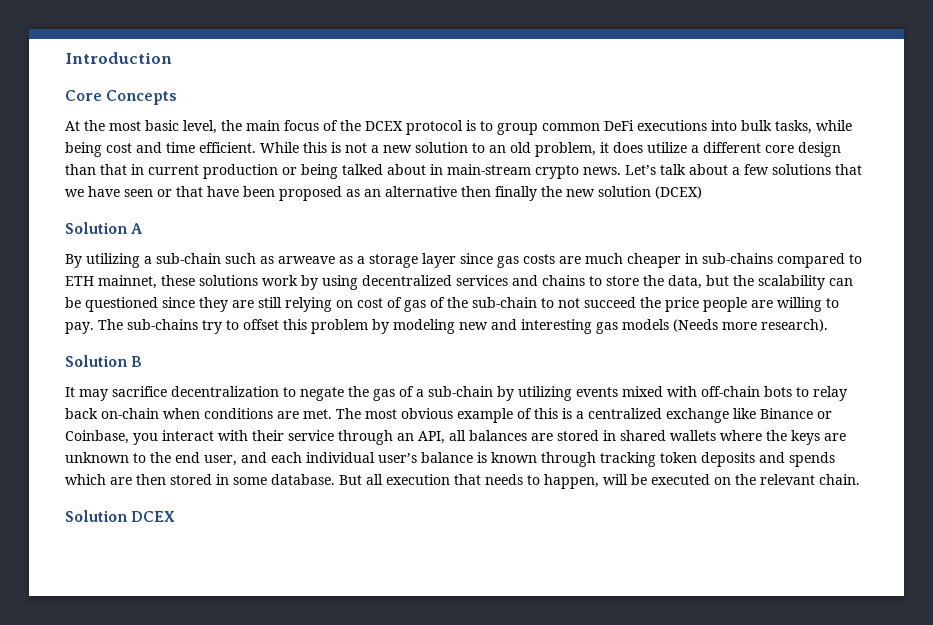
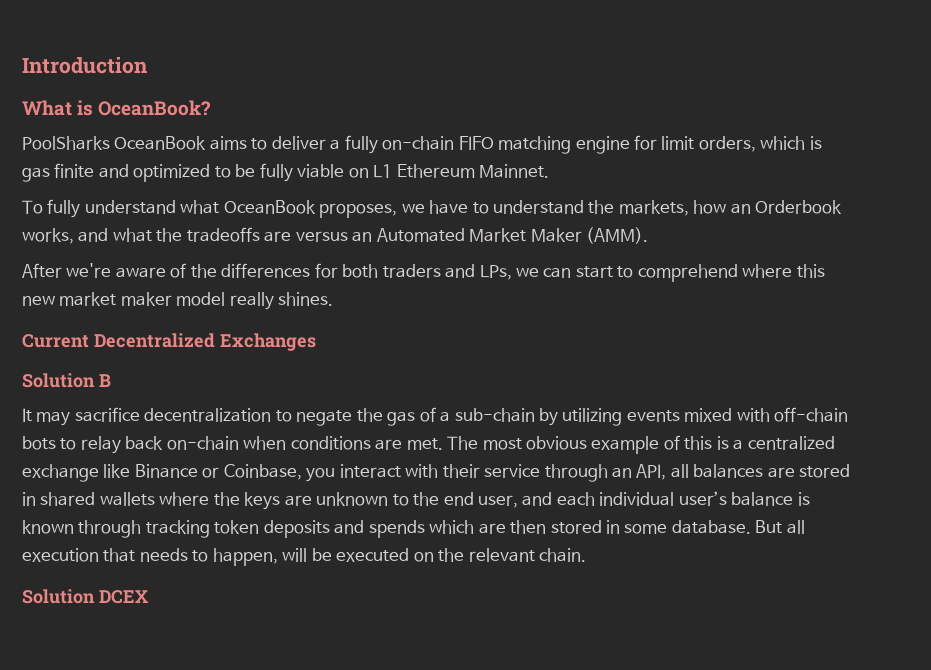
[65,90,178,105] [65,120,852,135] [65,142,841,157] [65,164,862,179] [65,186,702,201] [65,222,144,234] [65,253,862,268] [65,275,853,290] [65,297,839,312] [65,319,828,334] Core Concepts // At the most basic level, the main focus of the DCEX protocol is to group common DeFi executions into bulk tasks, while being cost and time efficient. While this is not a new solution to an old problem, it does utilize a different core design than that in current production or being talked about in main-stream crypto news. Let’s talk about a few solutions that we have seen or that have been proposed as an alternative then finally the new solution (DCEX) // Solution A // By utilizing a sub-chain such as arweave as a storage layer since gas costs are much cheaper in sub-chains compared to ETH mainnet, these solutions work by using decentralized services and chains to store the data, but the scalability can be questioned since they are still relying on cost of gas of the sub-chain to not succeed the price people are willing to pay. The sub-chains try to offset this problem by modeling new and interesting gas models (Needs more research). -> [22,100,212,116] [22,135,822,154] [22,163,549,182] [22,199,843,218] [22,227,648,244] [22,263,825,282] [22,292,334,310] [22,333,316,351] What is OceanBook? // PoolSharks OceanBook aims to deliver a fully on-chain FIFO matching engine for limit orders, which is gas finite and optimized to be fully viable on L1 Ethereum Mainnet. // To fully understand what OceanBook proposes, we have to understand the markets, how an Orderbook works, and what the tradeoffs are versus an Automated Market Maker (AMM). // After we're aware of the differences for both traders and LPs, we can start to comprehend where this new market maker model really shines. // Current Decentralized Exchanges

